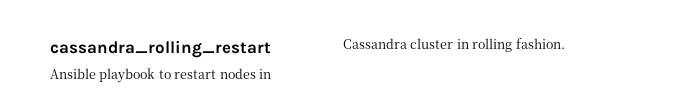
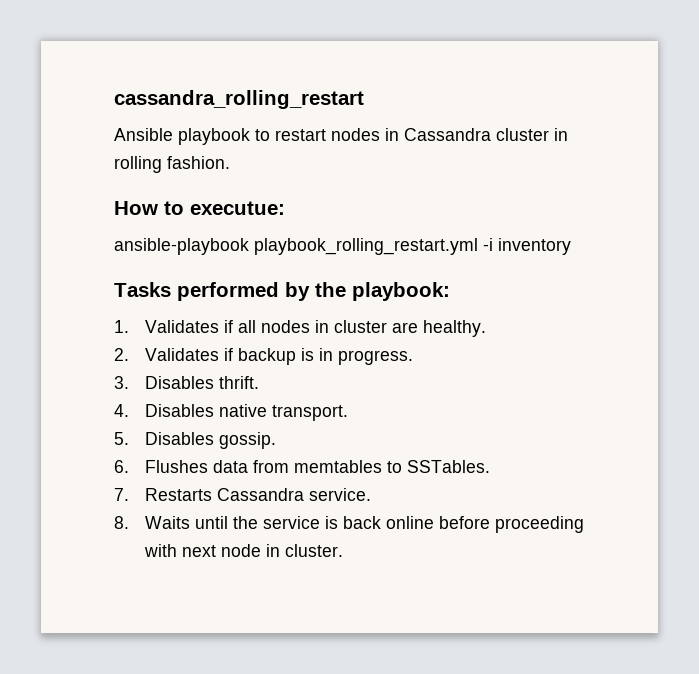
(565, 43) none -> [114,201,285,215] [114,238,571,255] [114,282,450,301] [114,320,487,337] [114,348,414,365] [114,376,260,389] [114,404,349,421] [114,432,277,449] [114,460,491,473] [114,488,372,501] [114,516,585,533] [144,544,344,557] // How to executue: // ansible-playbook playbook_rolling_restart.yml -i inventory // Tasks performed by the playbook: // 1. Validates if all nodes in cluster are healthy. // 2. Validates if backup is in progress. // 3. Disables thrift. // 4. Disables native transport. // 5. Disables gossip. // 6. Flushes data from memtables to SSTables. // 7. Restarts Cassandra service. // 8. Waits until the service is back online before proceeding with next node in cluster.

